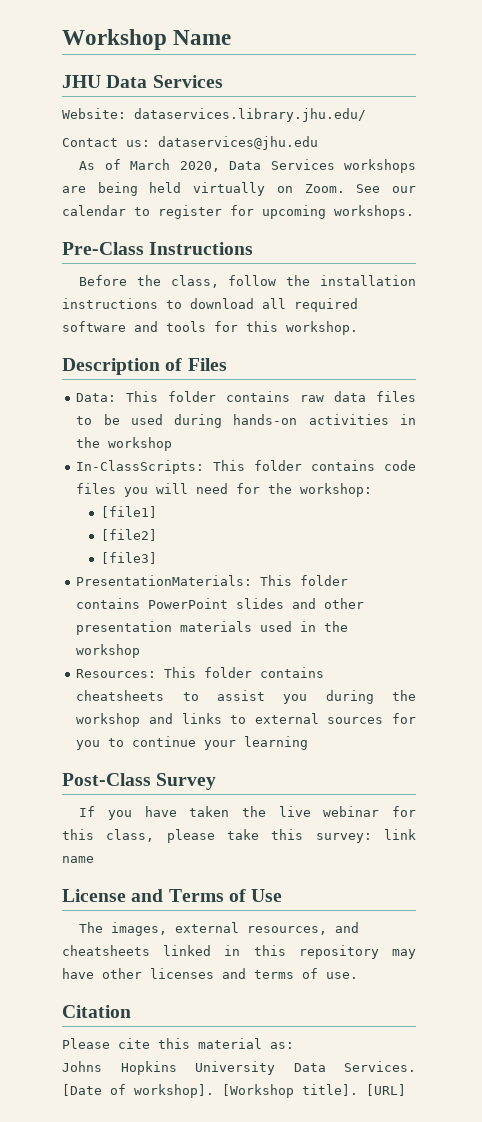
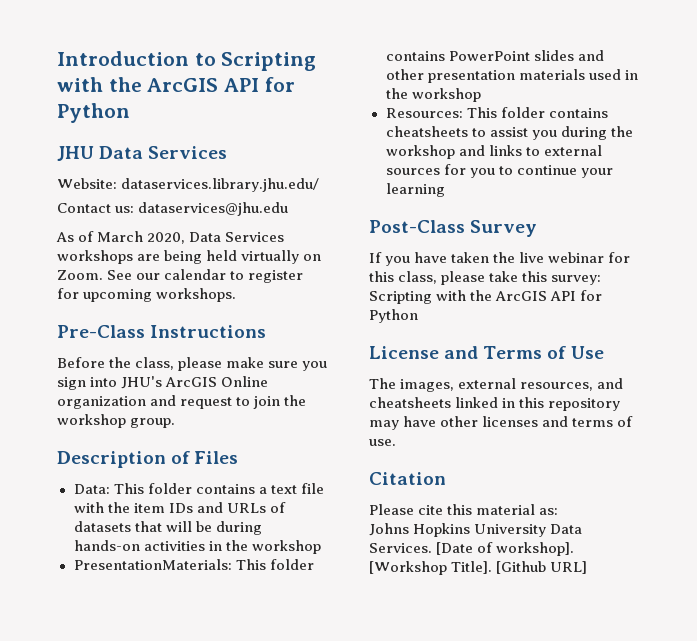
[62,29,232,50] Workshop Name -> [57,51,317,71] [57,77,295,92] [57,103,130,123] Introduction to Scripting with the ArcGIS API for Python
[228,275,416,286] [62,298,358,312] [62,321,358,335] follow the installation instructions to download all required software and tools for this workshop. -> [178,357,328,371] [57,376,269,390] [57,395,307,409] [57,414,176,428] please make sure you sign into JHU's ArcGIS Online organization and request to join the workshop group.
[300,391,416,402] [76,414,163,425] raw data files to be used -> [258,483,324,494] [73,502,286,513] [73,521,212,532] a text file with the item IDs and URLs of datasets that will be
[76,460,417,474] [76,483,373,497] [100,506,157,518] [100,529,157,541] [100,552,157,564] // In-ClassScripts: This folder contains code files you will need for the workshop: // [file1] // [file2] // [file3] -> (321, 547) none
[384,829,416,840] [62,856,94,863] link name -> [369,290,603,304] [369,309,418,323] Scripting with the ArcGIS API for Python
[302,1084,406,1096] title]. [URL] -> [451,561,588,574] Title]. [Github URL]

